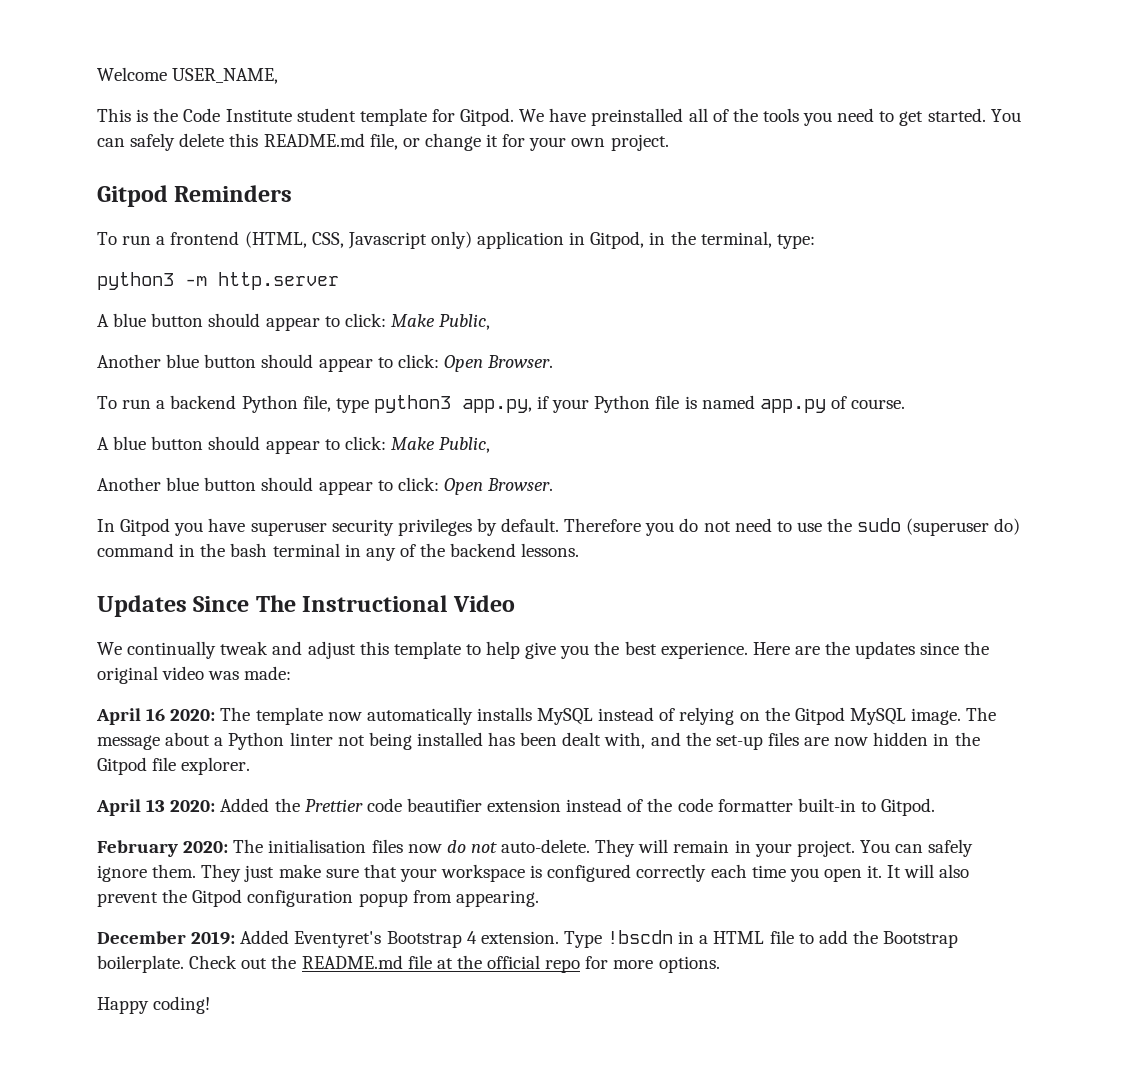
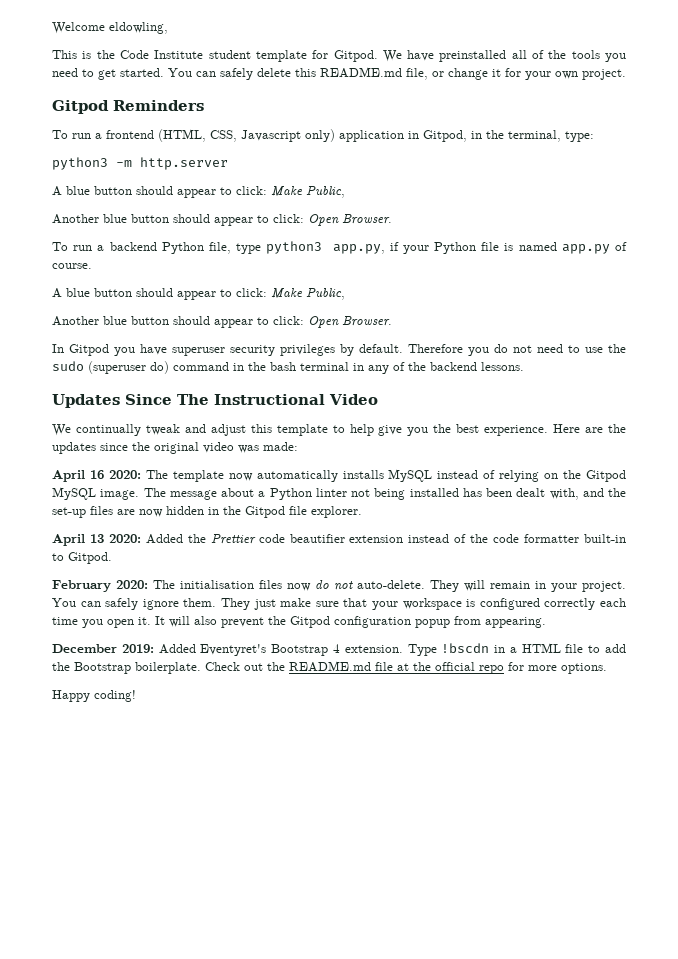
[172,68,279,84] USER_NAME, -> [109,22,168,34] eldowling,

